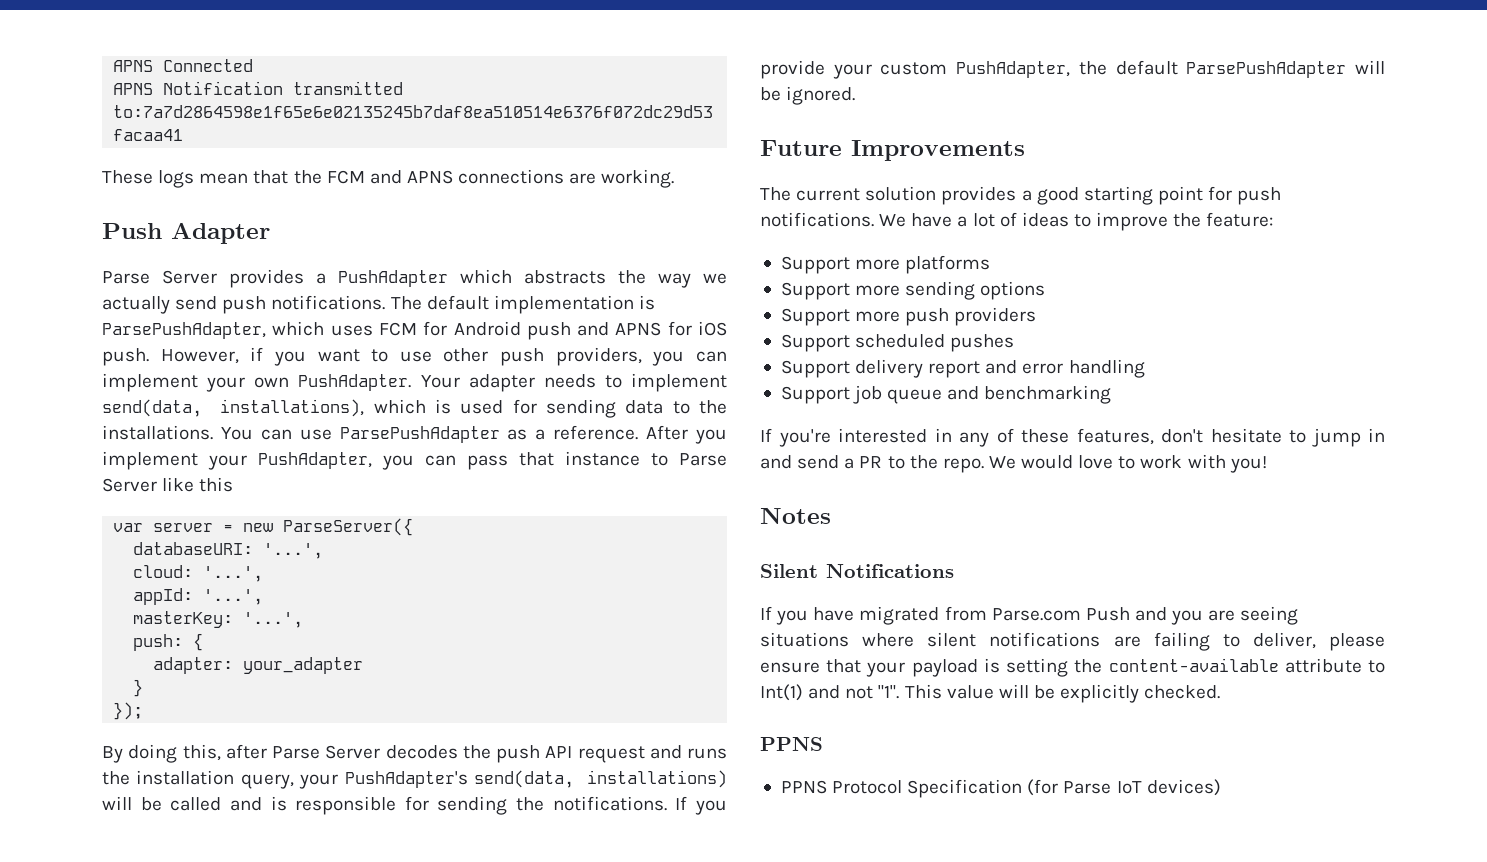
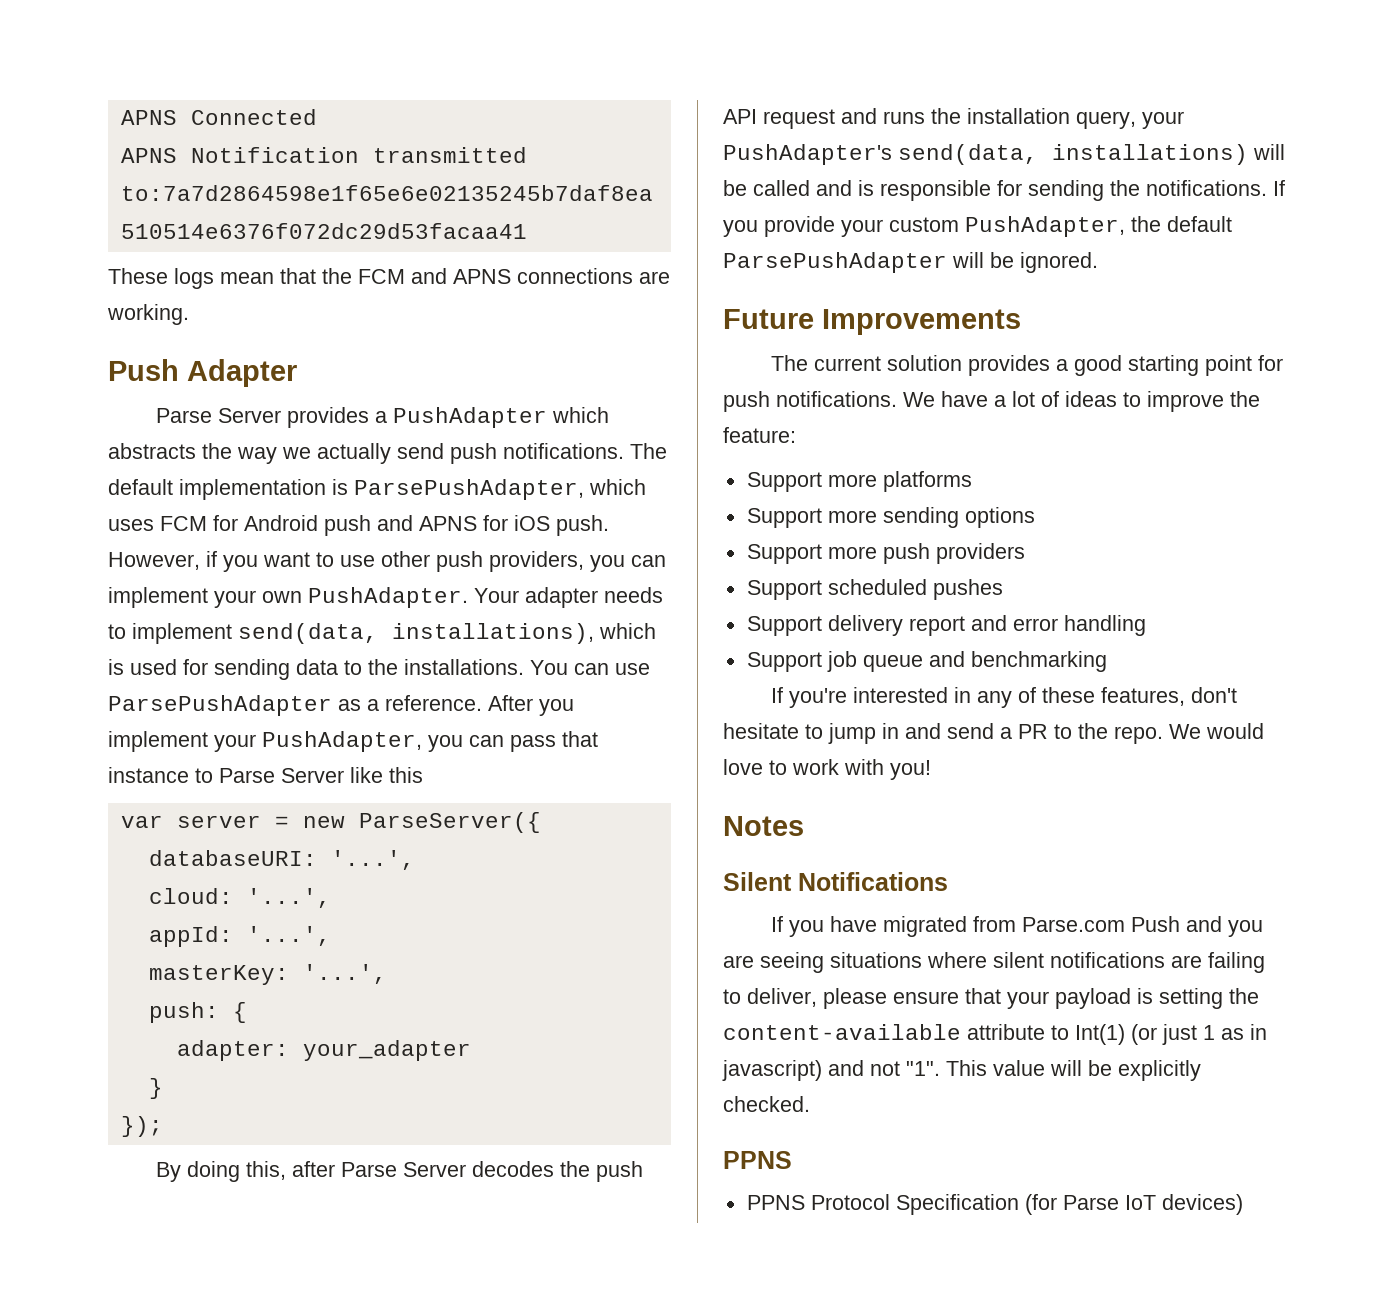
(803, 692) none -> [1131,1024,1267,1045] [722,1060,822,1081] (or just 1 as in javascript)

